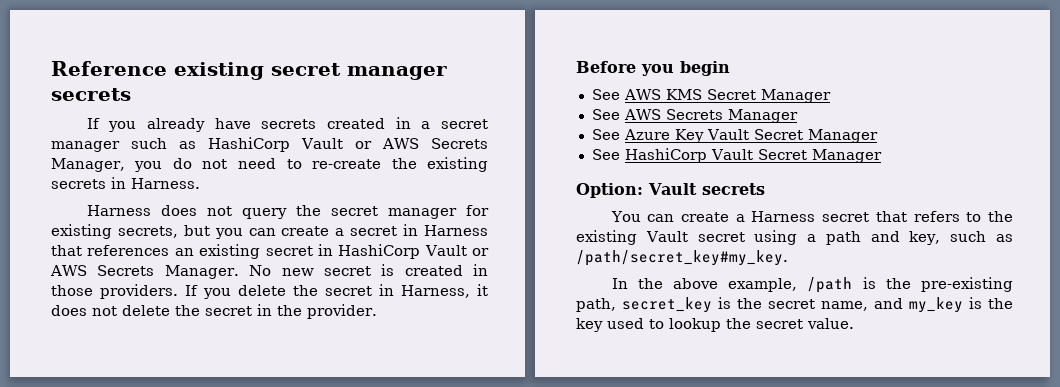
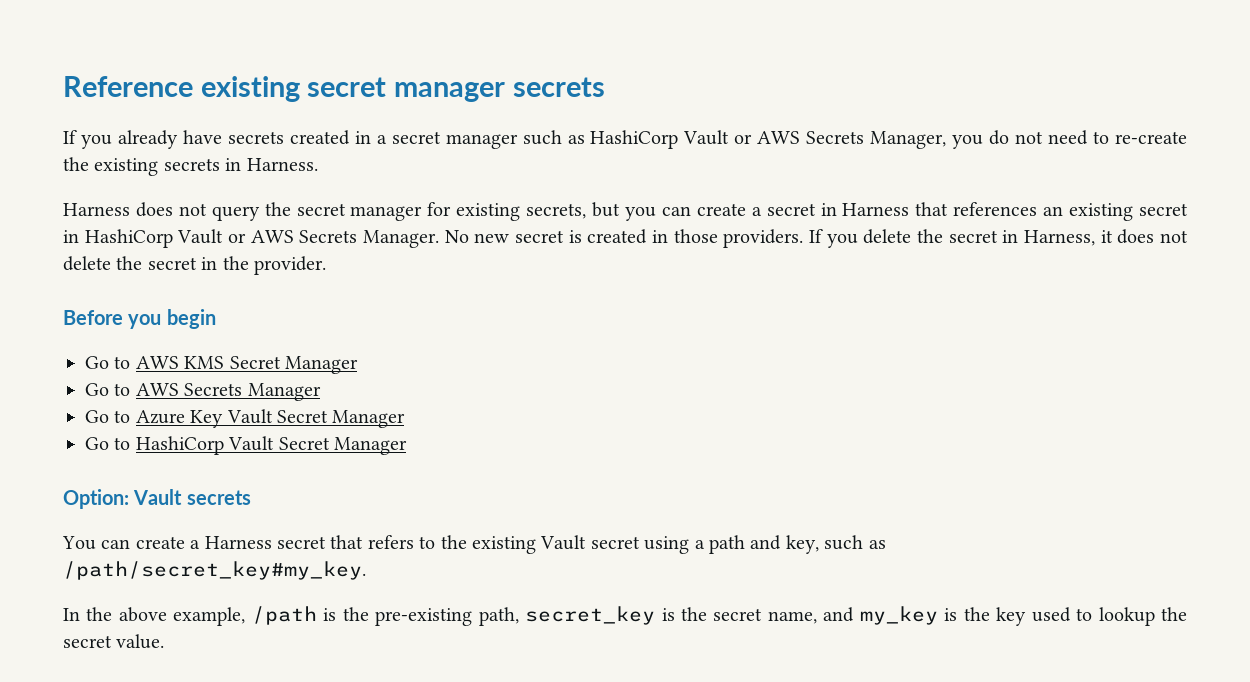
[591,89,620,100] See -> [85,356,131,369] Go to
[591,109,620,120] See -> [85,383,131,396] Go to
[591,129,620,140] See -> [85,410,131,423] Go to
[591,149,620,160] See -> [85,437,131,450] Go to

